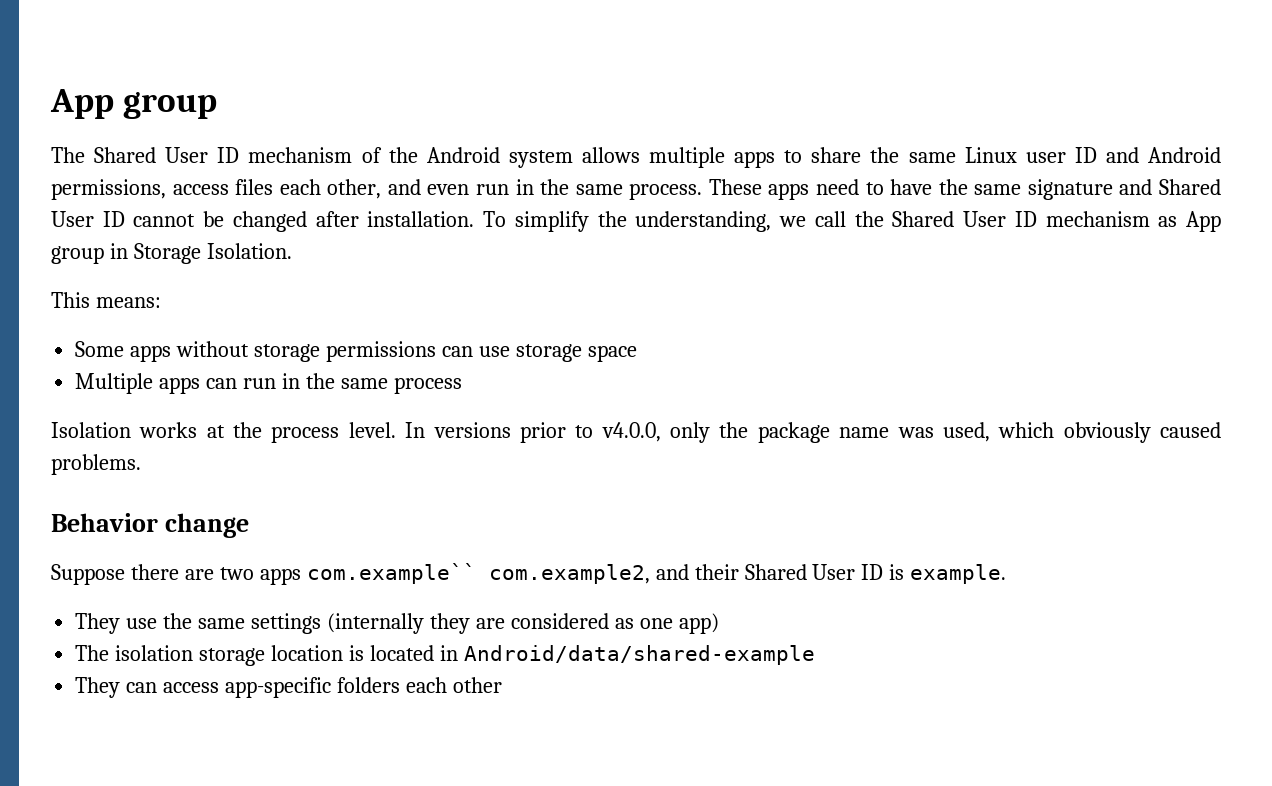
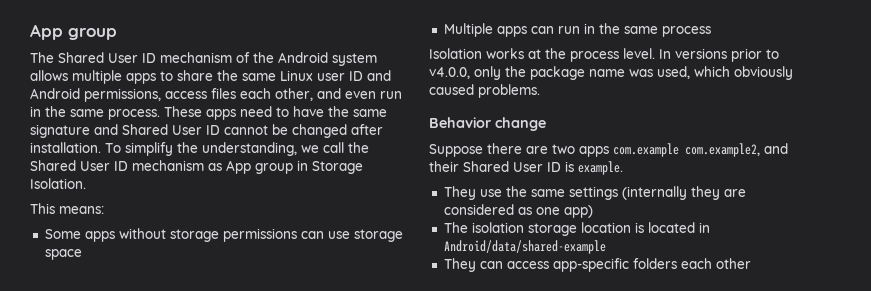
[306,563,476,584] com.example`` -> [613,143,679,157] com.example

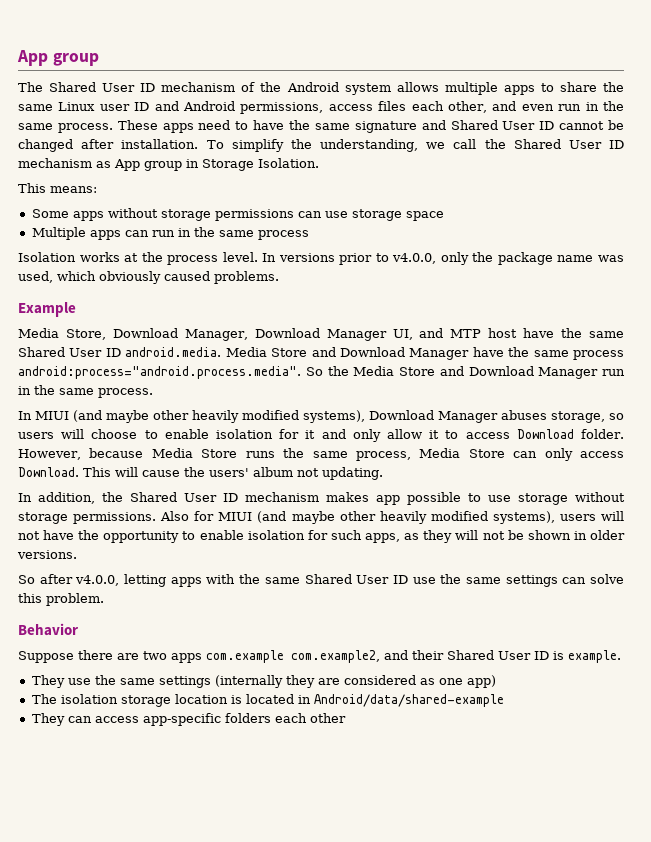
(540, 91) none -> [18,302,76,317] [18,328,624,341] [18,347,624,360] [18,366,625,379] [18,385,153,398] [18,410,624,423] [18,429,625,442] [18,448,624,461] [18,467,383,480] [18,492,625,505] [18,511,624,524] [18,530,626,543] [17,550,77,559] [18,574,624,587] [18,593,104,606] // Example // Media Store, Download Manager, Download Manager UI, and MTP host have the same Shared User ID android.media. Media Store and Download Manager have the same process android:process="android.process.media". So the Media Store and Download Manager run in the same process. // In MIUI (and maybe other heavily modified systems), Download Manager abuses storage, so users will choose to enable isolation for it and only allow it to access Download folder. However, because Media Store runs the same process, Media Store can only access Download. This will cause the users' album not updating. // In addition, the Shared User ID mechanism makes app possible to use storage without storage permissions. Also for MIUI (and maybe other heavily modified systems), users will not have the opportunity to enable isolation for such apps, as they will not be shown in older versions. // So after v4.0.0, letting apps with the same Shared User ID use the same settings can solve this problem.
[495,117,546,131] change -> (78, 629) none

